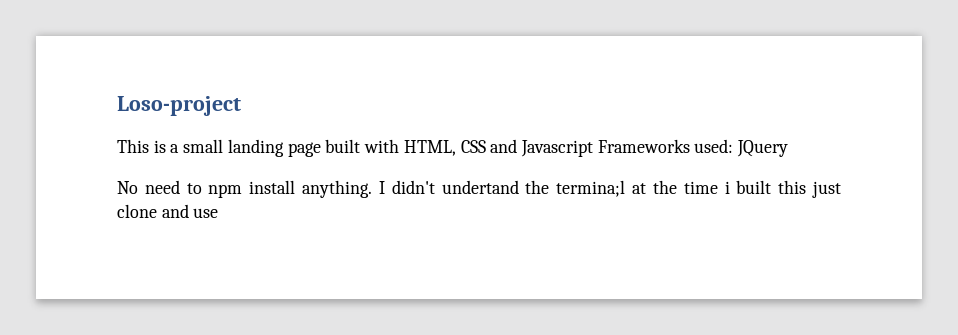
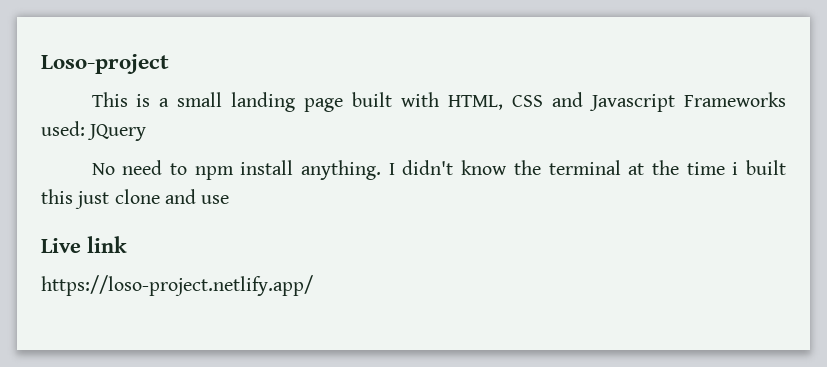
[441,180,626,197] undertand the termina;l -> [461,160,621,175] know the terminal
(219, 213) none -> [41,236,127,253] [41,275,313,296] // Live link // https://loso-project.netlify.app/

